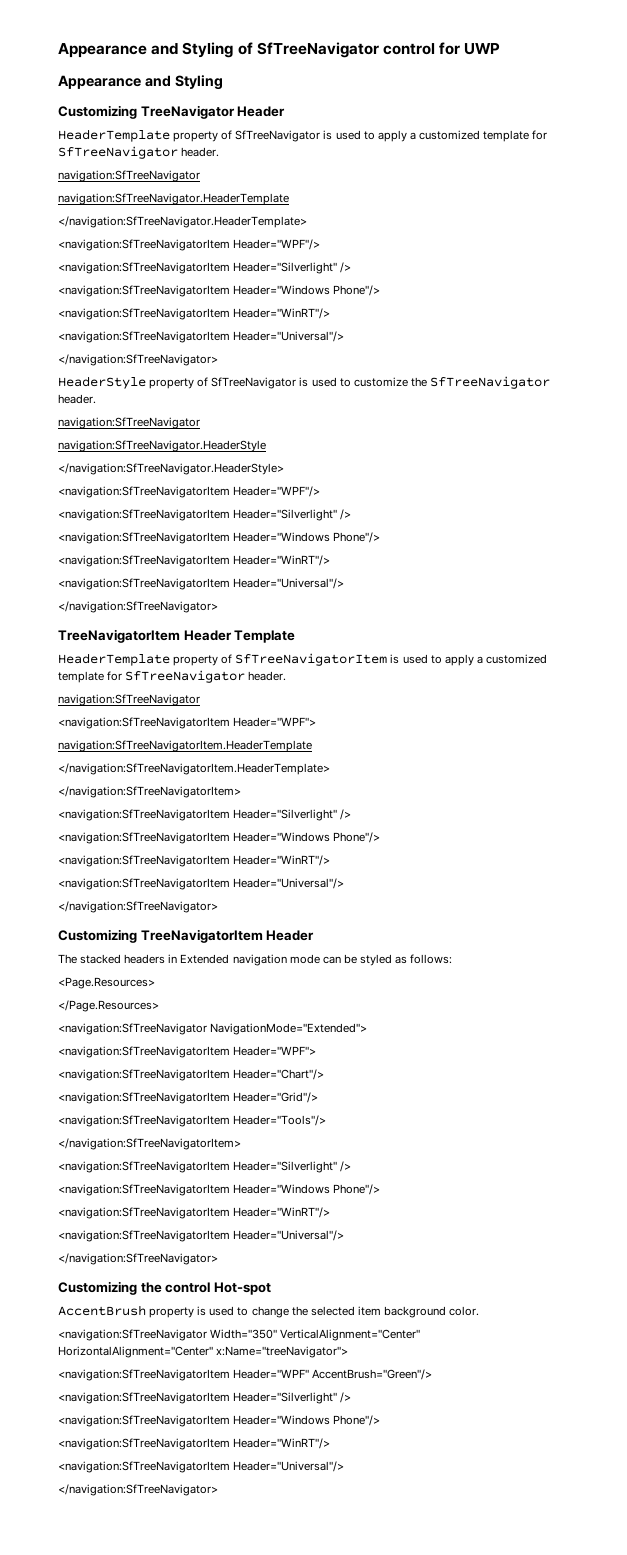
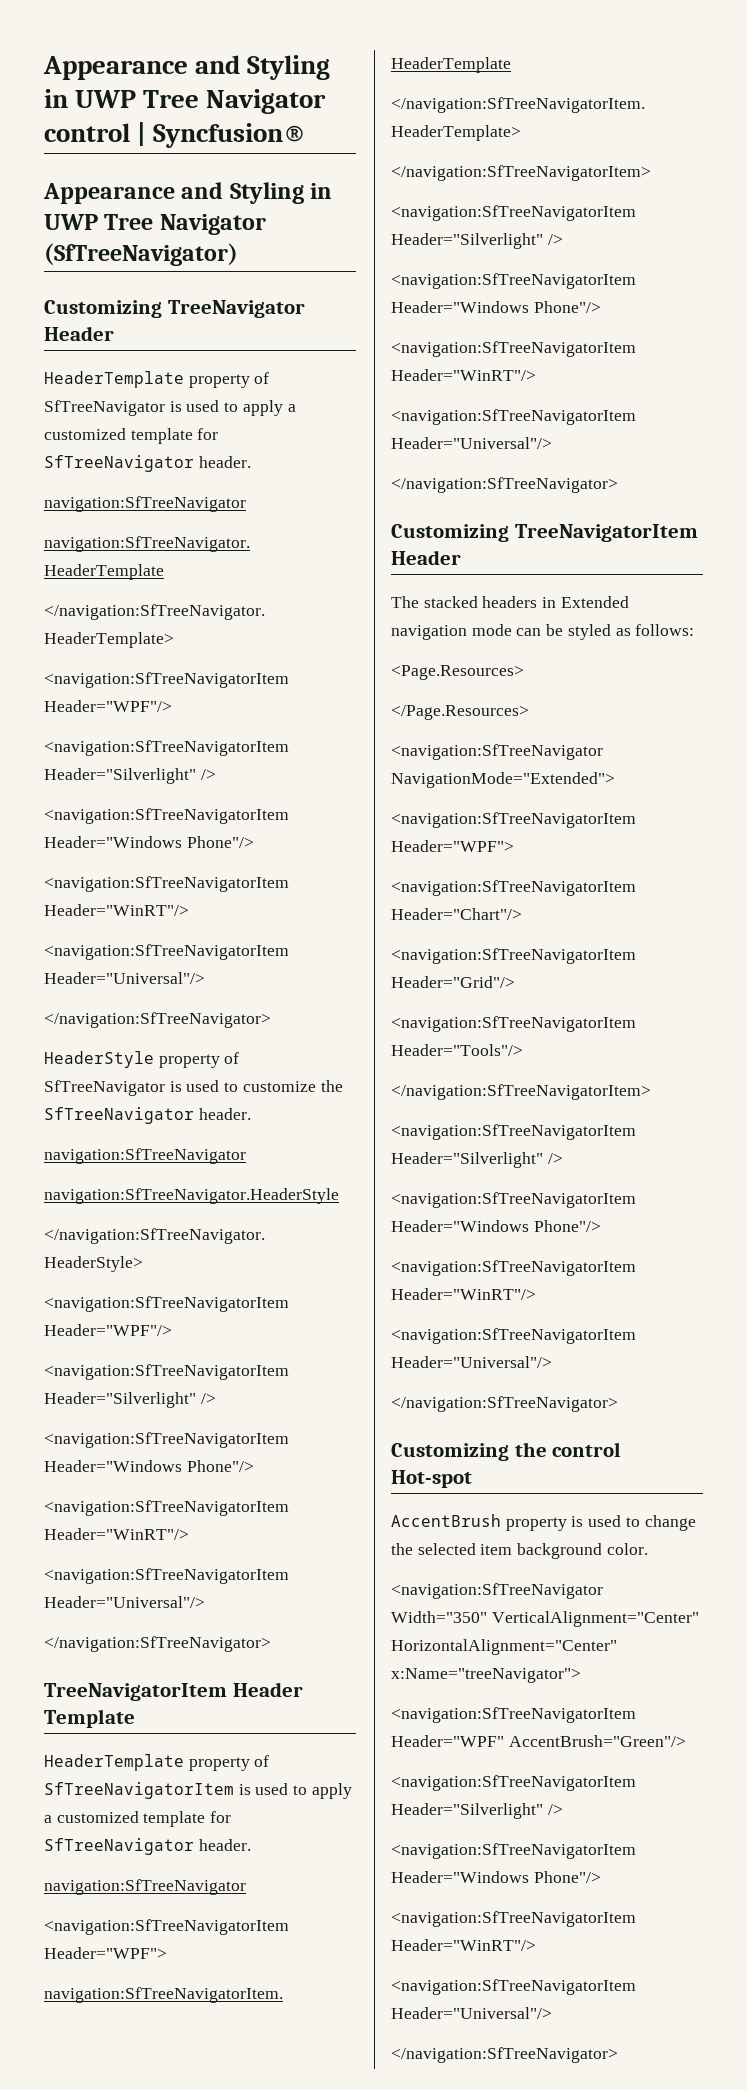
[58,42,501,58] [58,75,223,90] Appearance and Styling of SfTreeNavigator control for UWP // Appearance and Styling -> [43,55,331,80] [44,89,327,114] [44,122,307,148] [43,182,333,204] [44,214,266,235] [44,243,238,266] Appearance and Styling in UWP Tree Navigator control | Syncfusion® // Appearance and Styling in UWP Tree Navigator (SfTreeNavigator)

